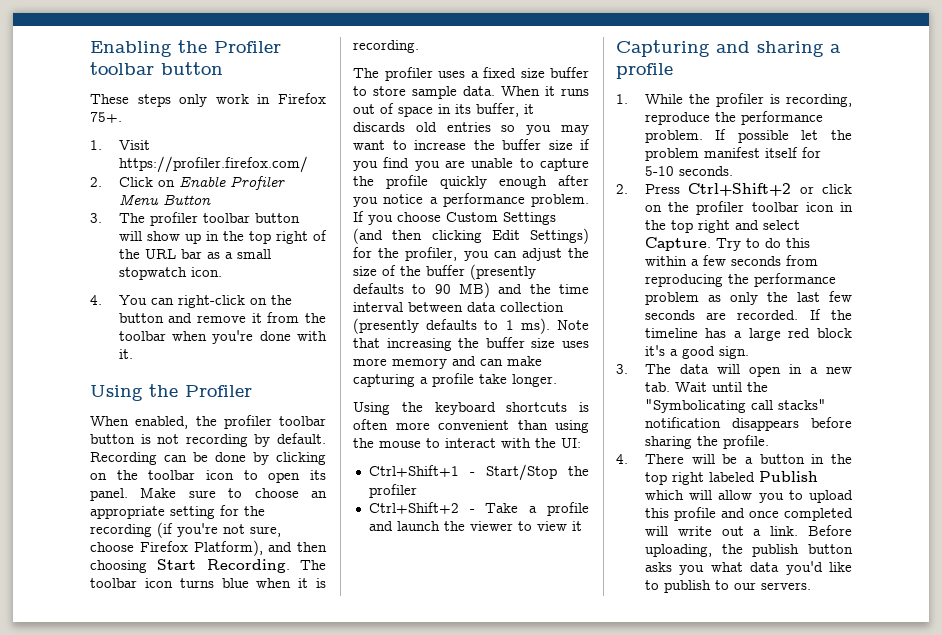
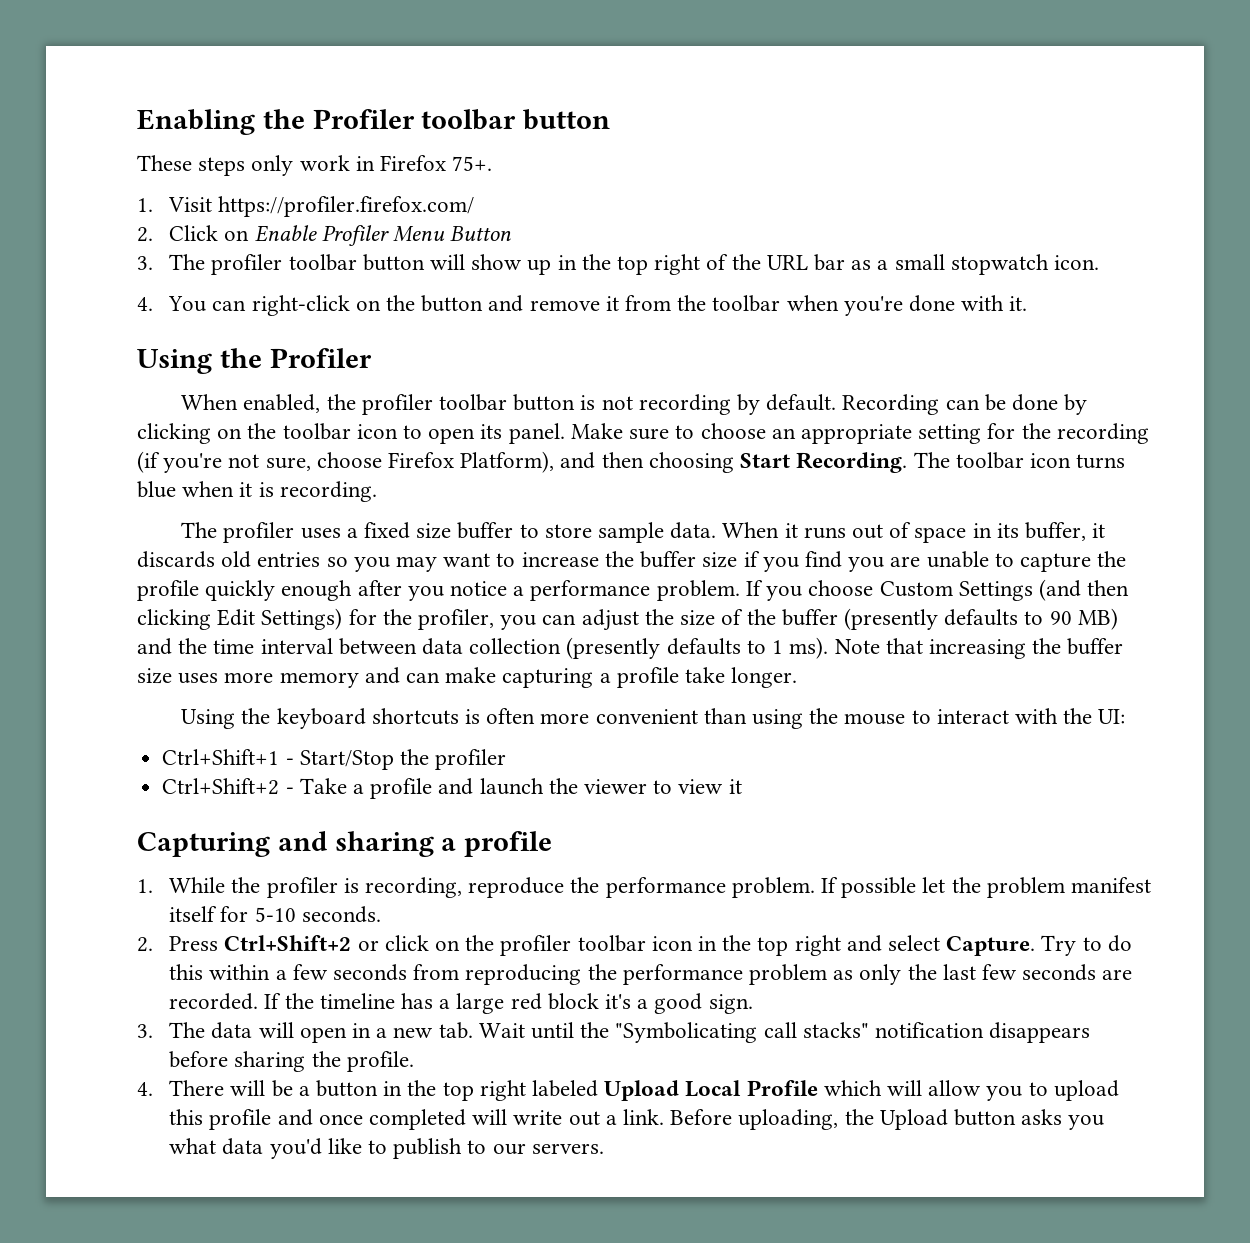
[758,471,818,482] Publish -> [604,1080,818,1101] Upload Local Profile
[752,544,800,557] publish -> [879,1109,948,1130] Upload

